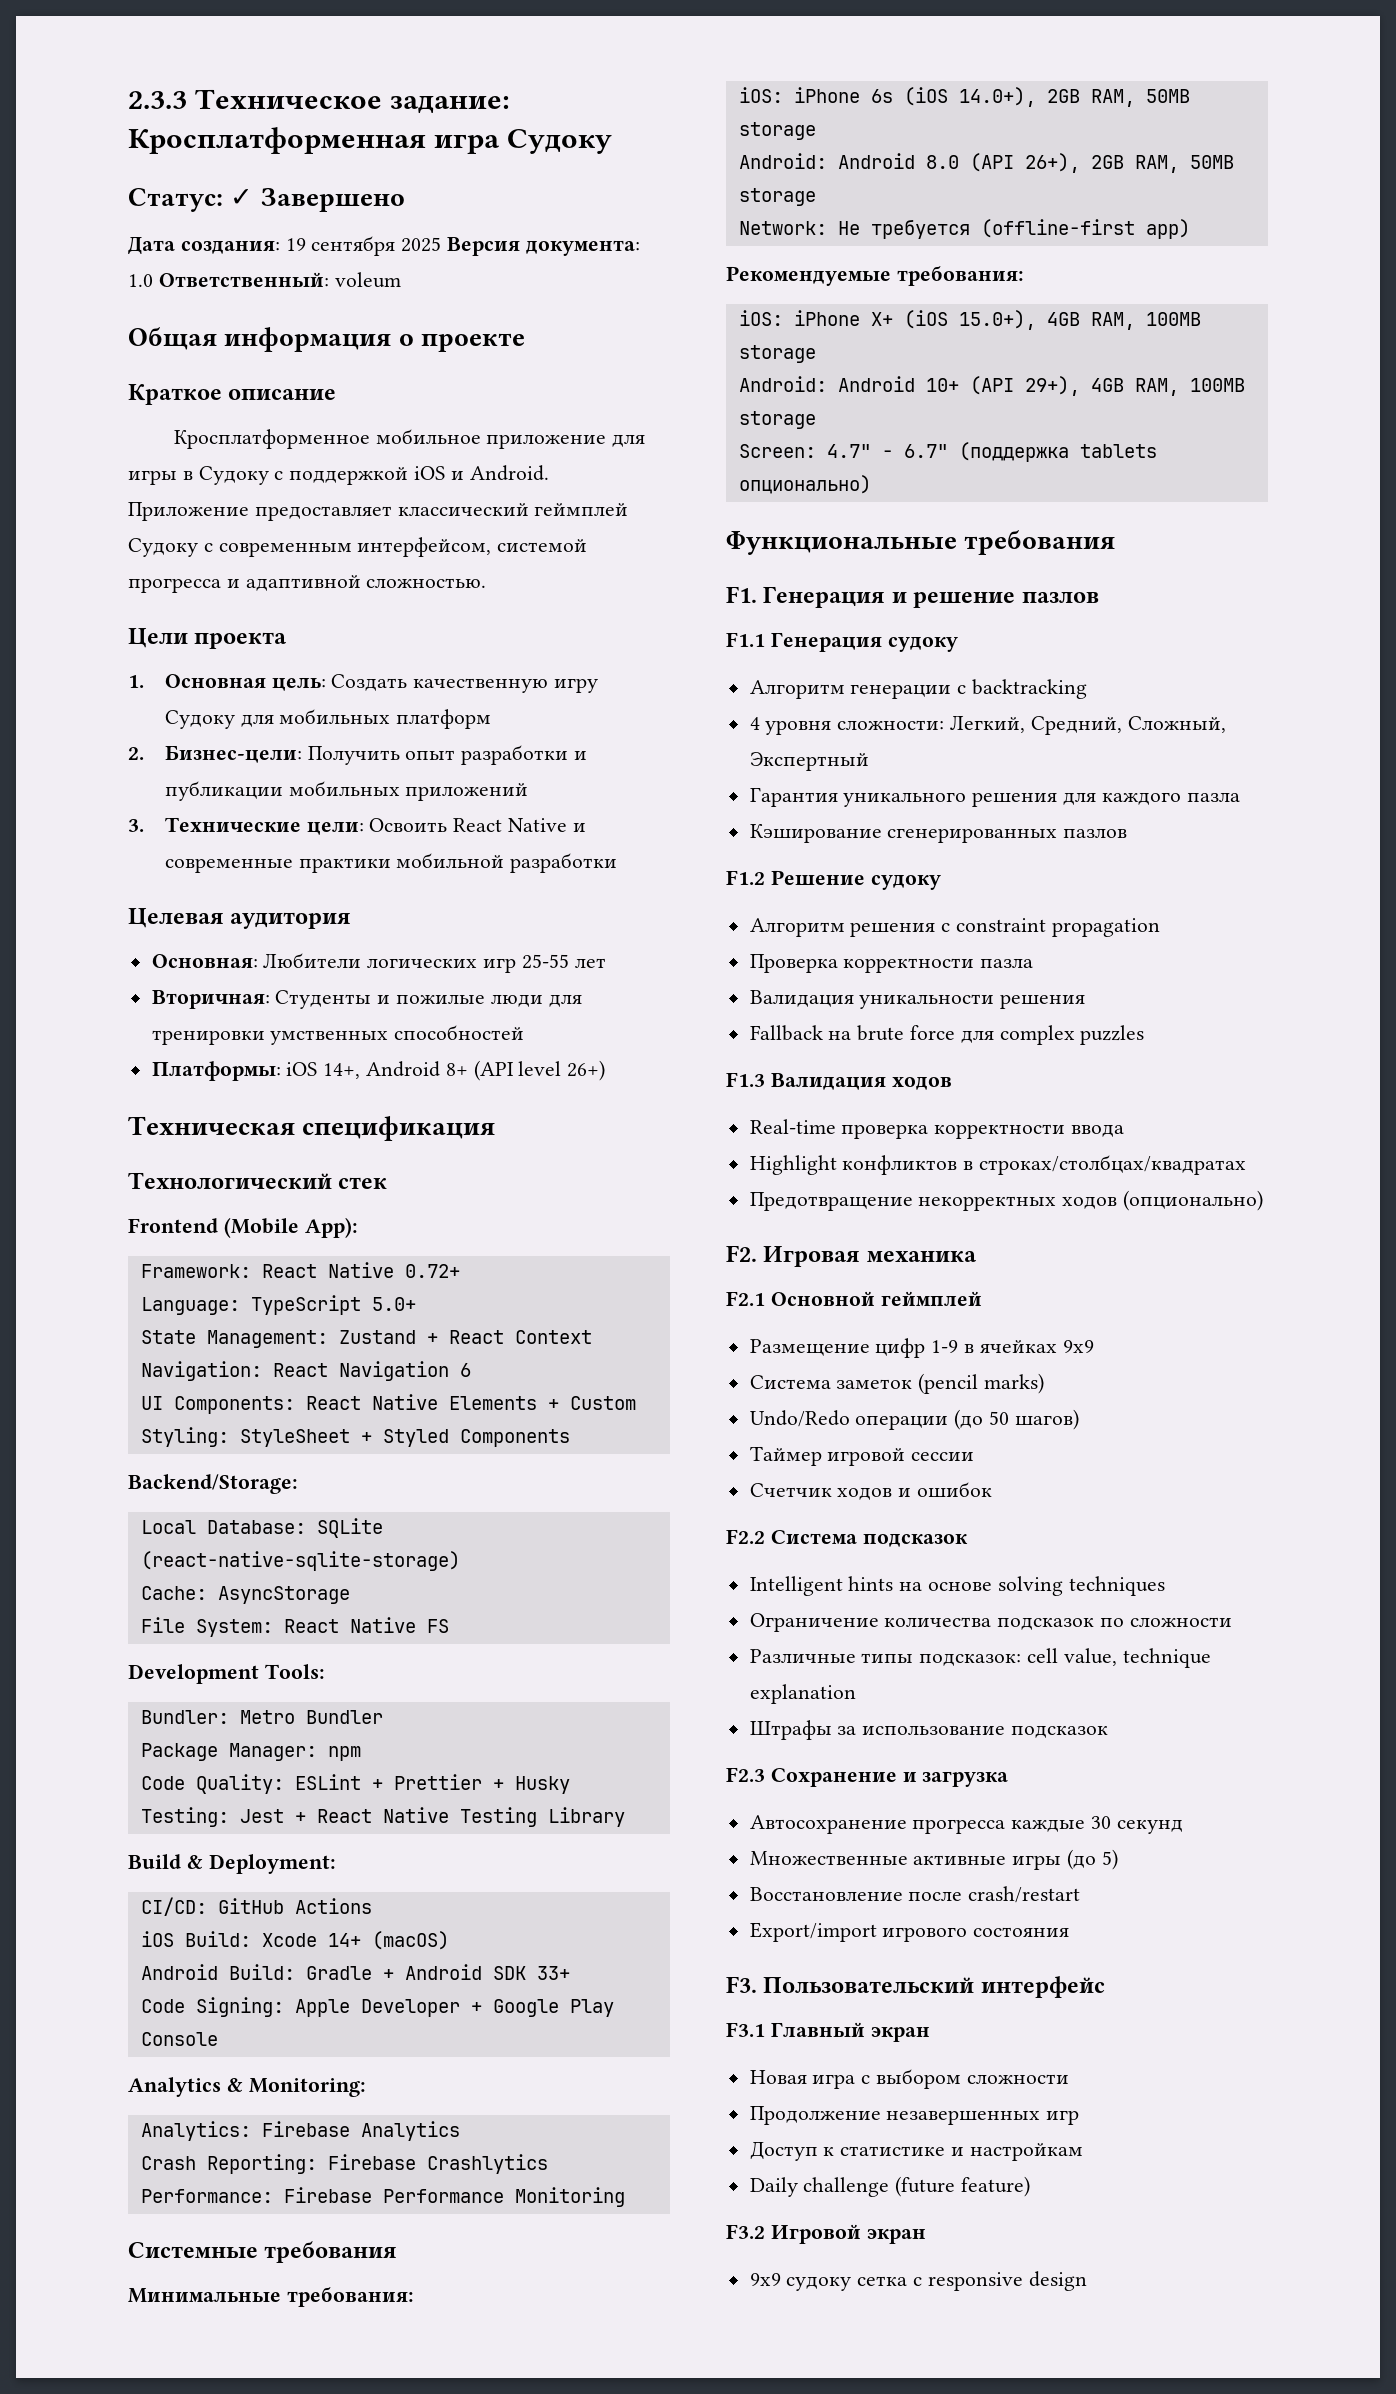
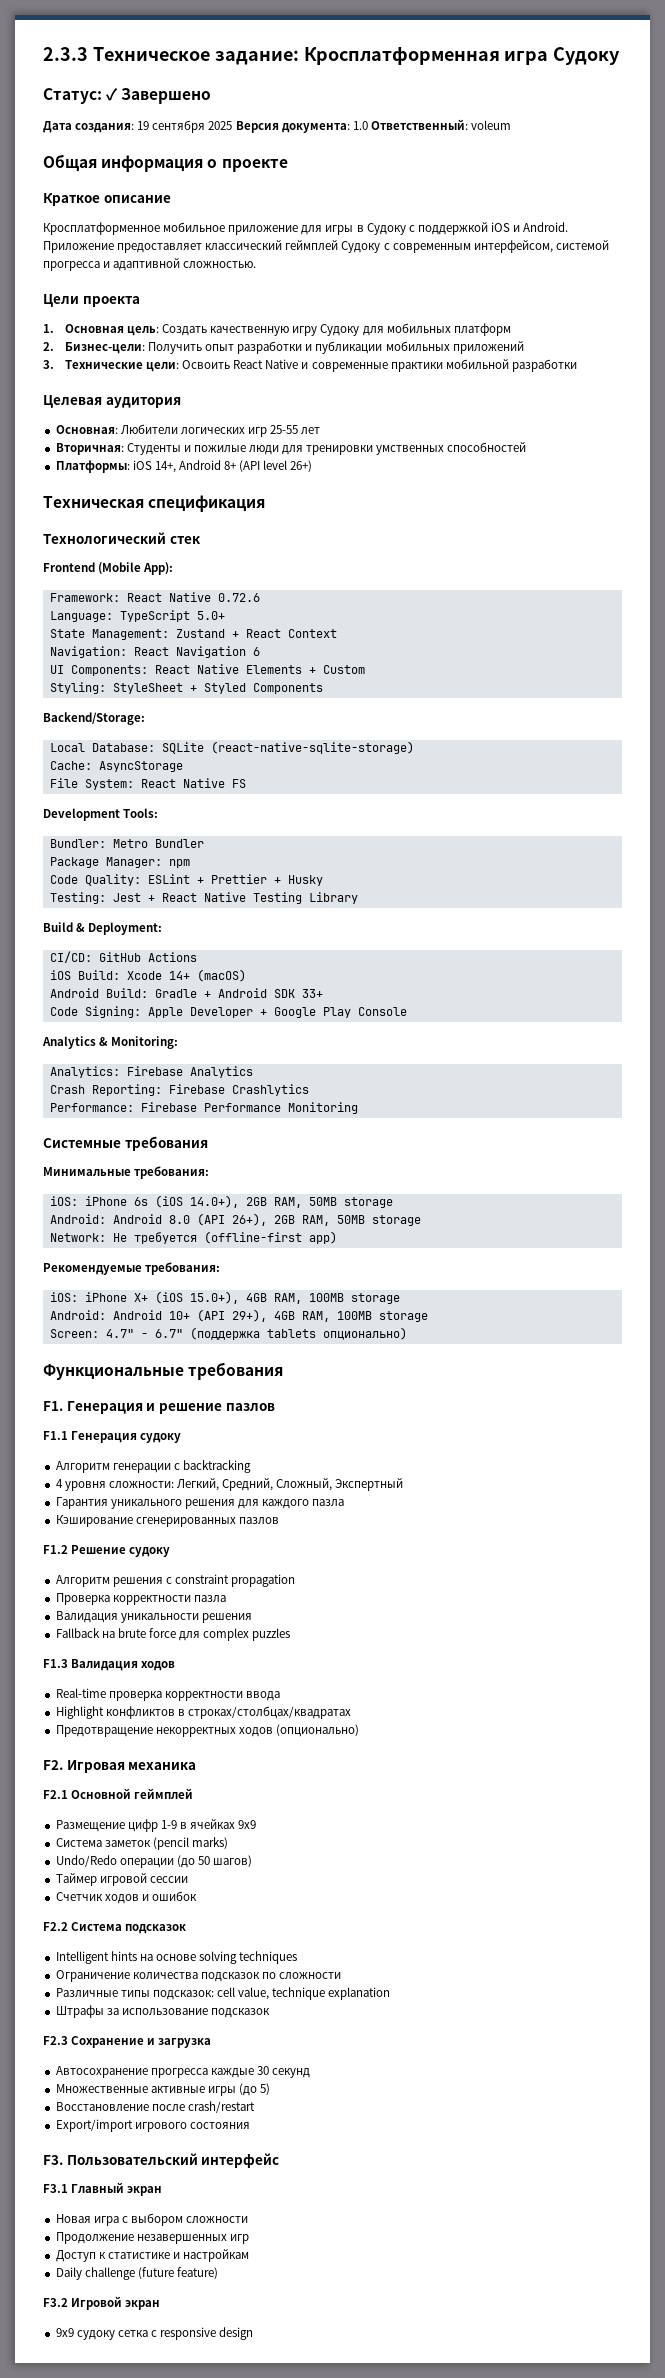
[404,1264,460,1278] 0.72+ -> [217,593,260,602] 0.72.6

